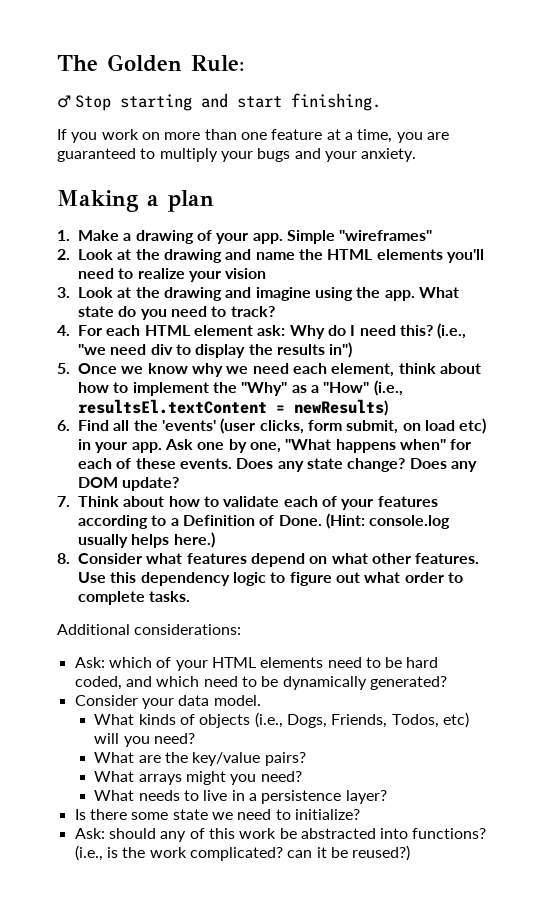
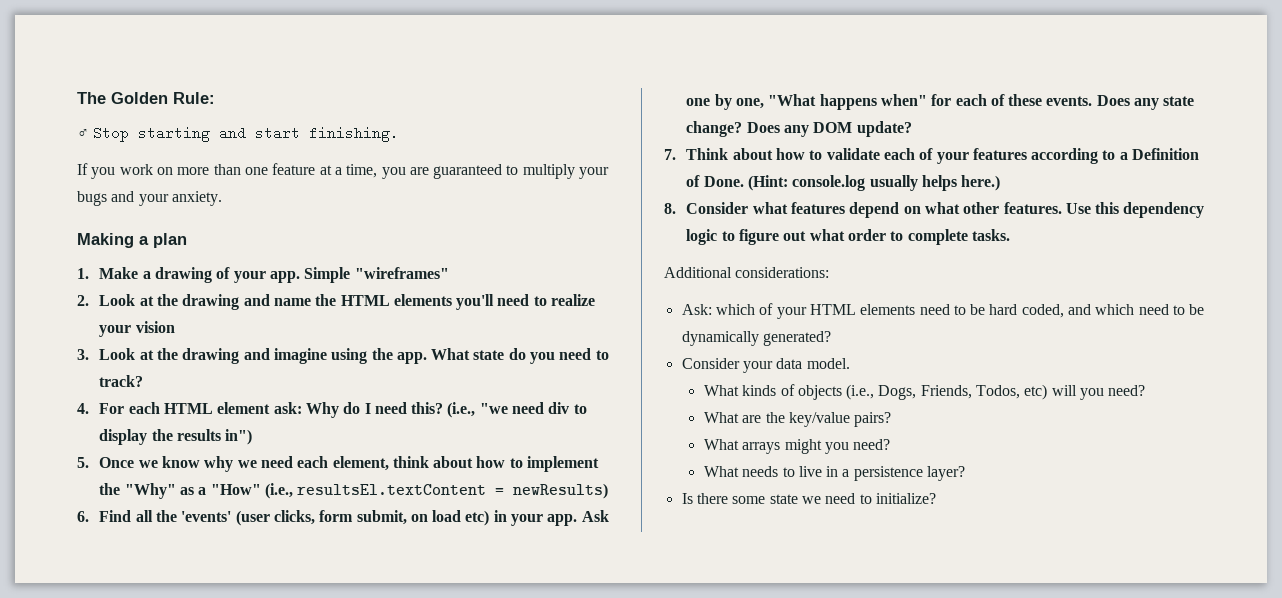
[74,828,487,842] [74,845,411,861] // Ask: should any of this work be abstracted into functions? (i.e., is the work complicated? can it be reused?) -> (936, 498) none

